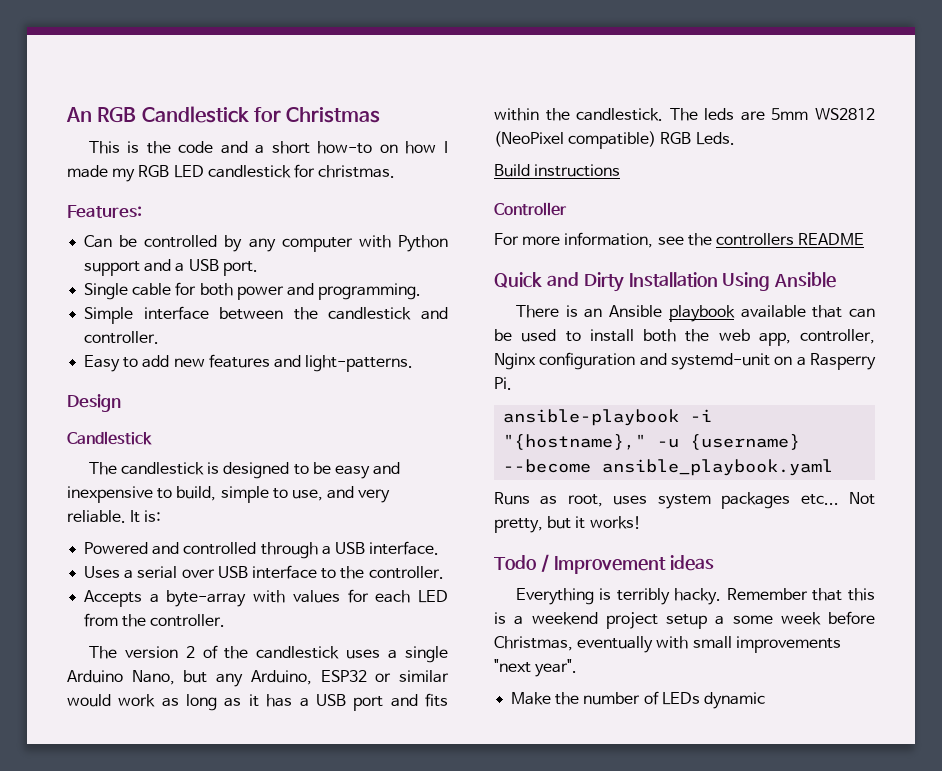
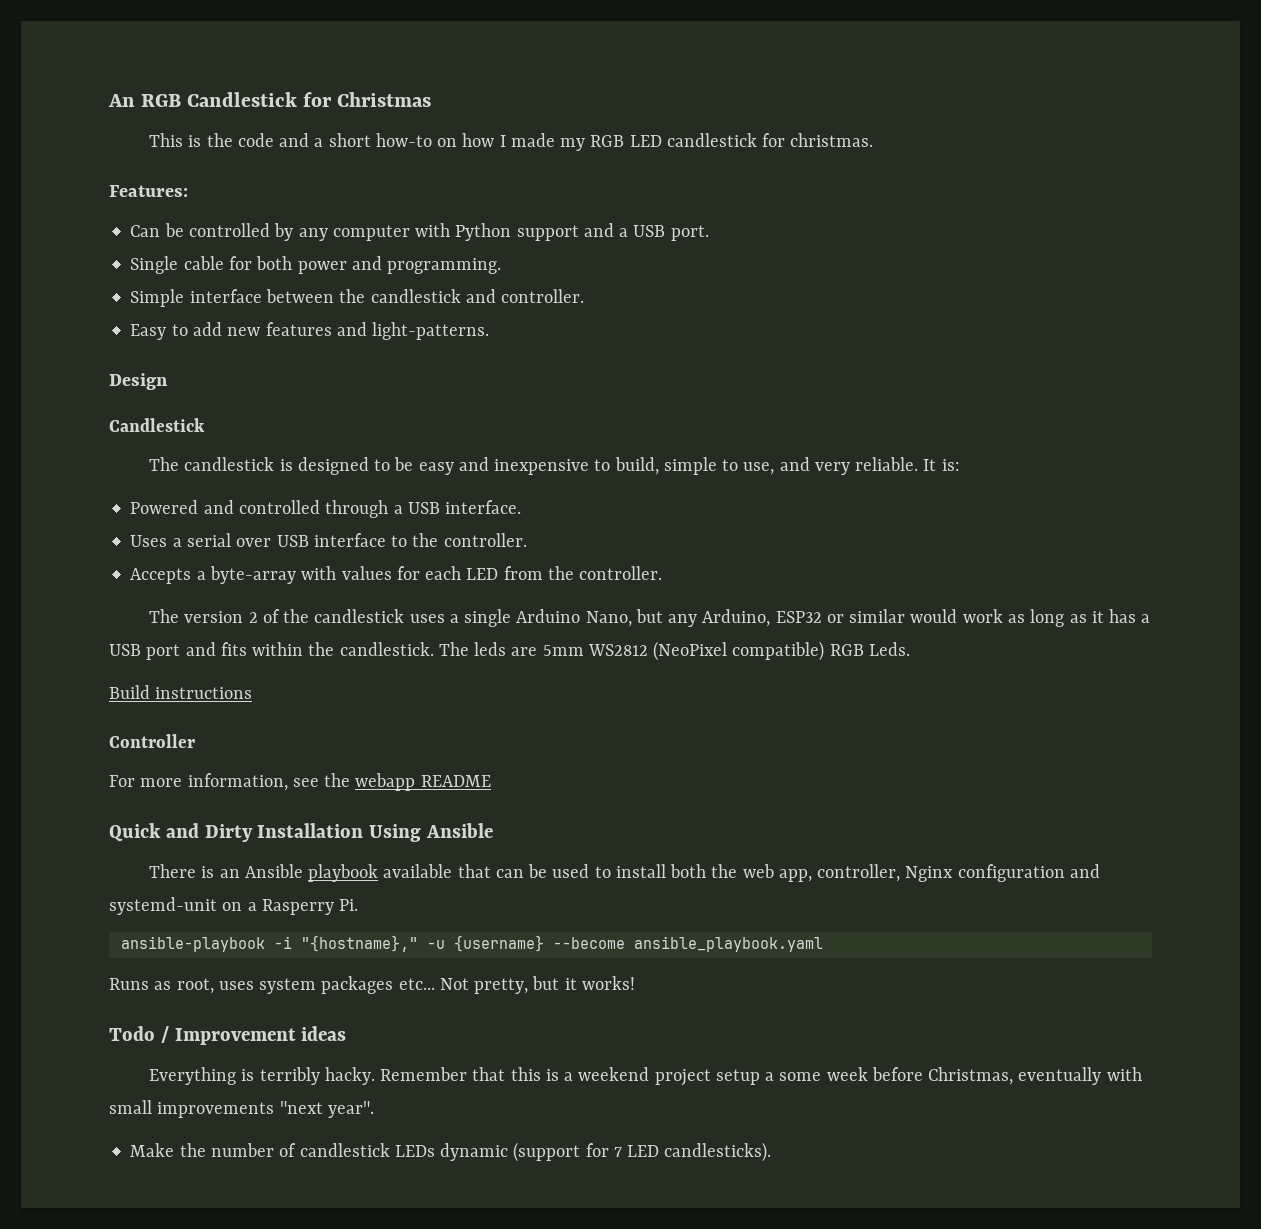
[715,233,794,246] controllers -> [355,773,416,791] webapp
(659, 698) none -> [299,1143,390,1157] candlestick
(765, 700) none -> [513,1142,772,1162] (support for 7 LED candlesticks).

